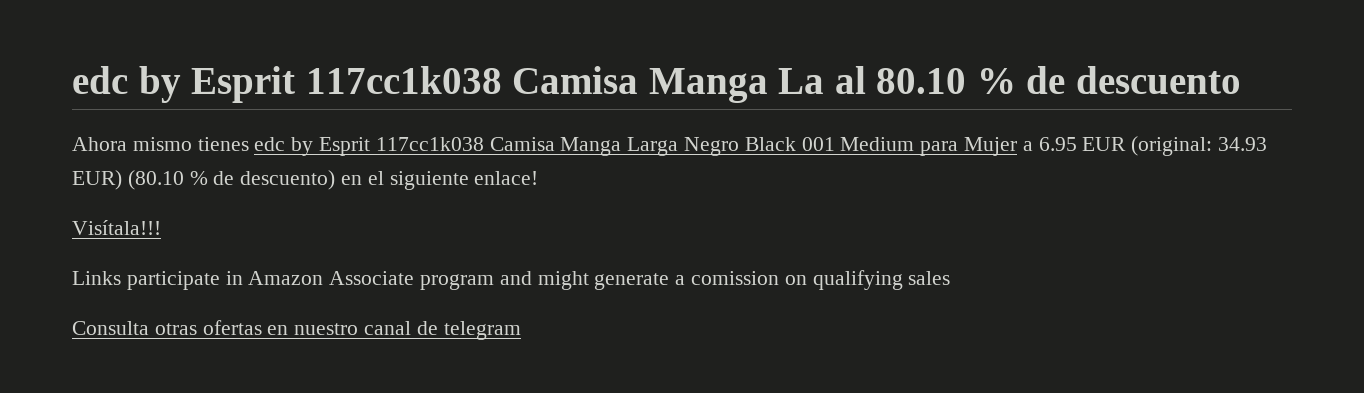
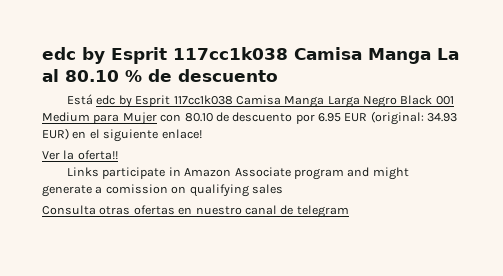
[72,137,249,151] Ahora mismo tienes -> [66,94,93,105] Está
[1022,141,1033,151] a -> [160,112,315,124] con 80.10 de descuento por
[127,170,336,190] (80.10 % de descuento) -> (69, 134) none
[72,220,161,235] Visítala!!! -> [42,150,118,160] Ver la oferta!!

